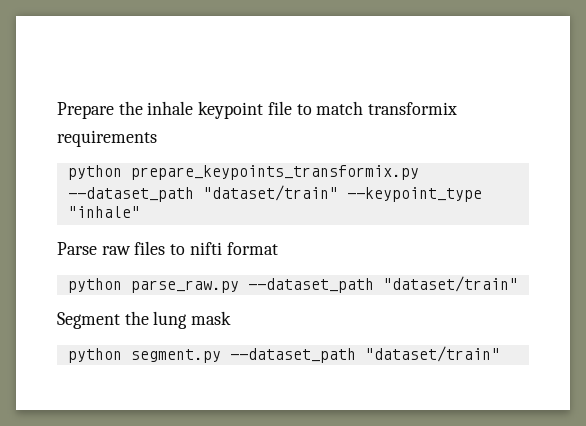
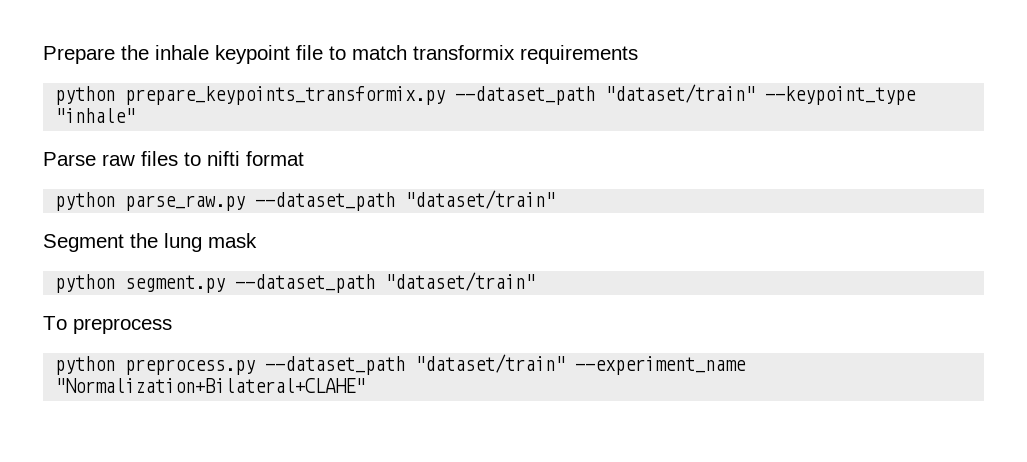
(500, 354) none -> [43,316,172,334] [55,354,747,375] [55,378,366,393] // To preprocess // python preprocess.py --dataset_path "dataset/train" --experiment_name "Normalization+Bilateral+CLAHE"

